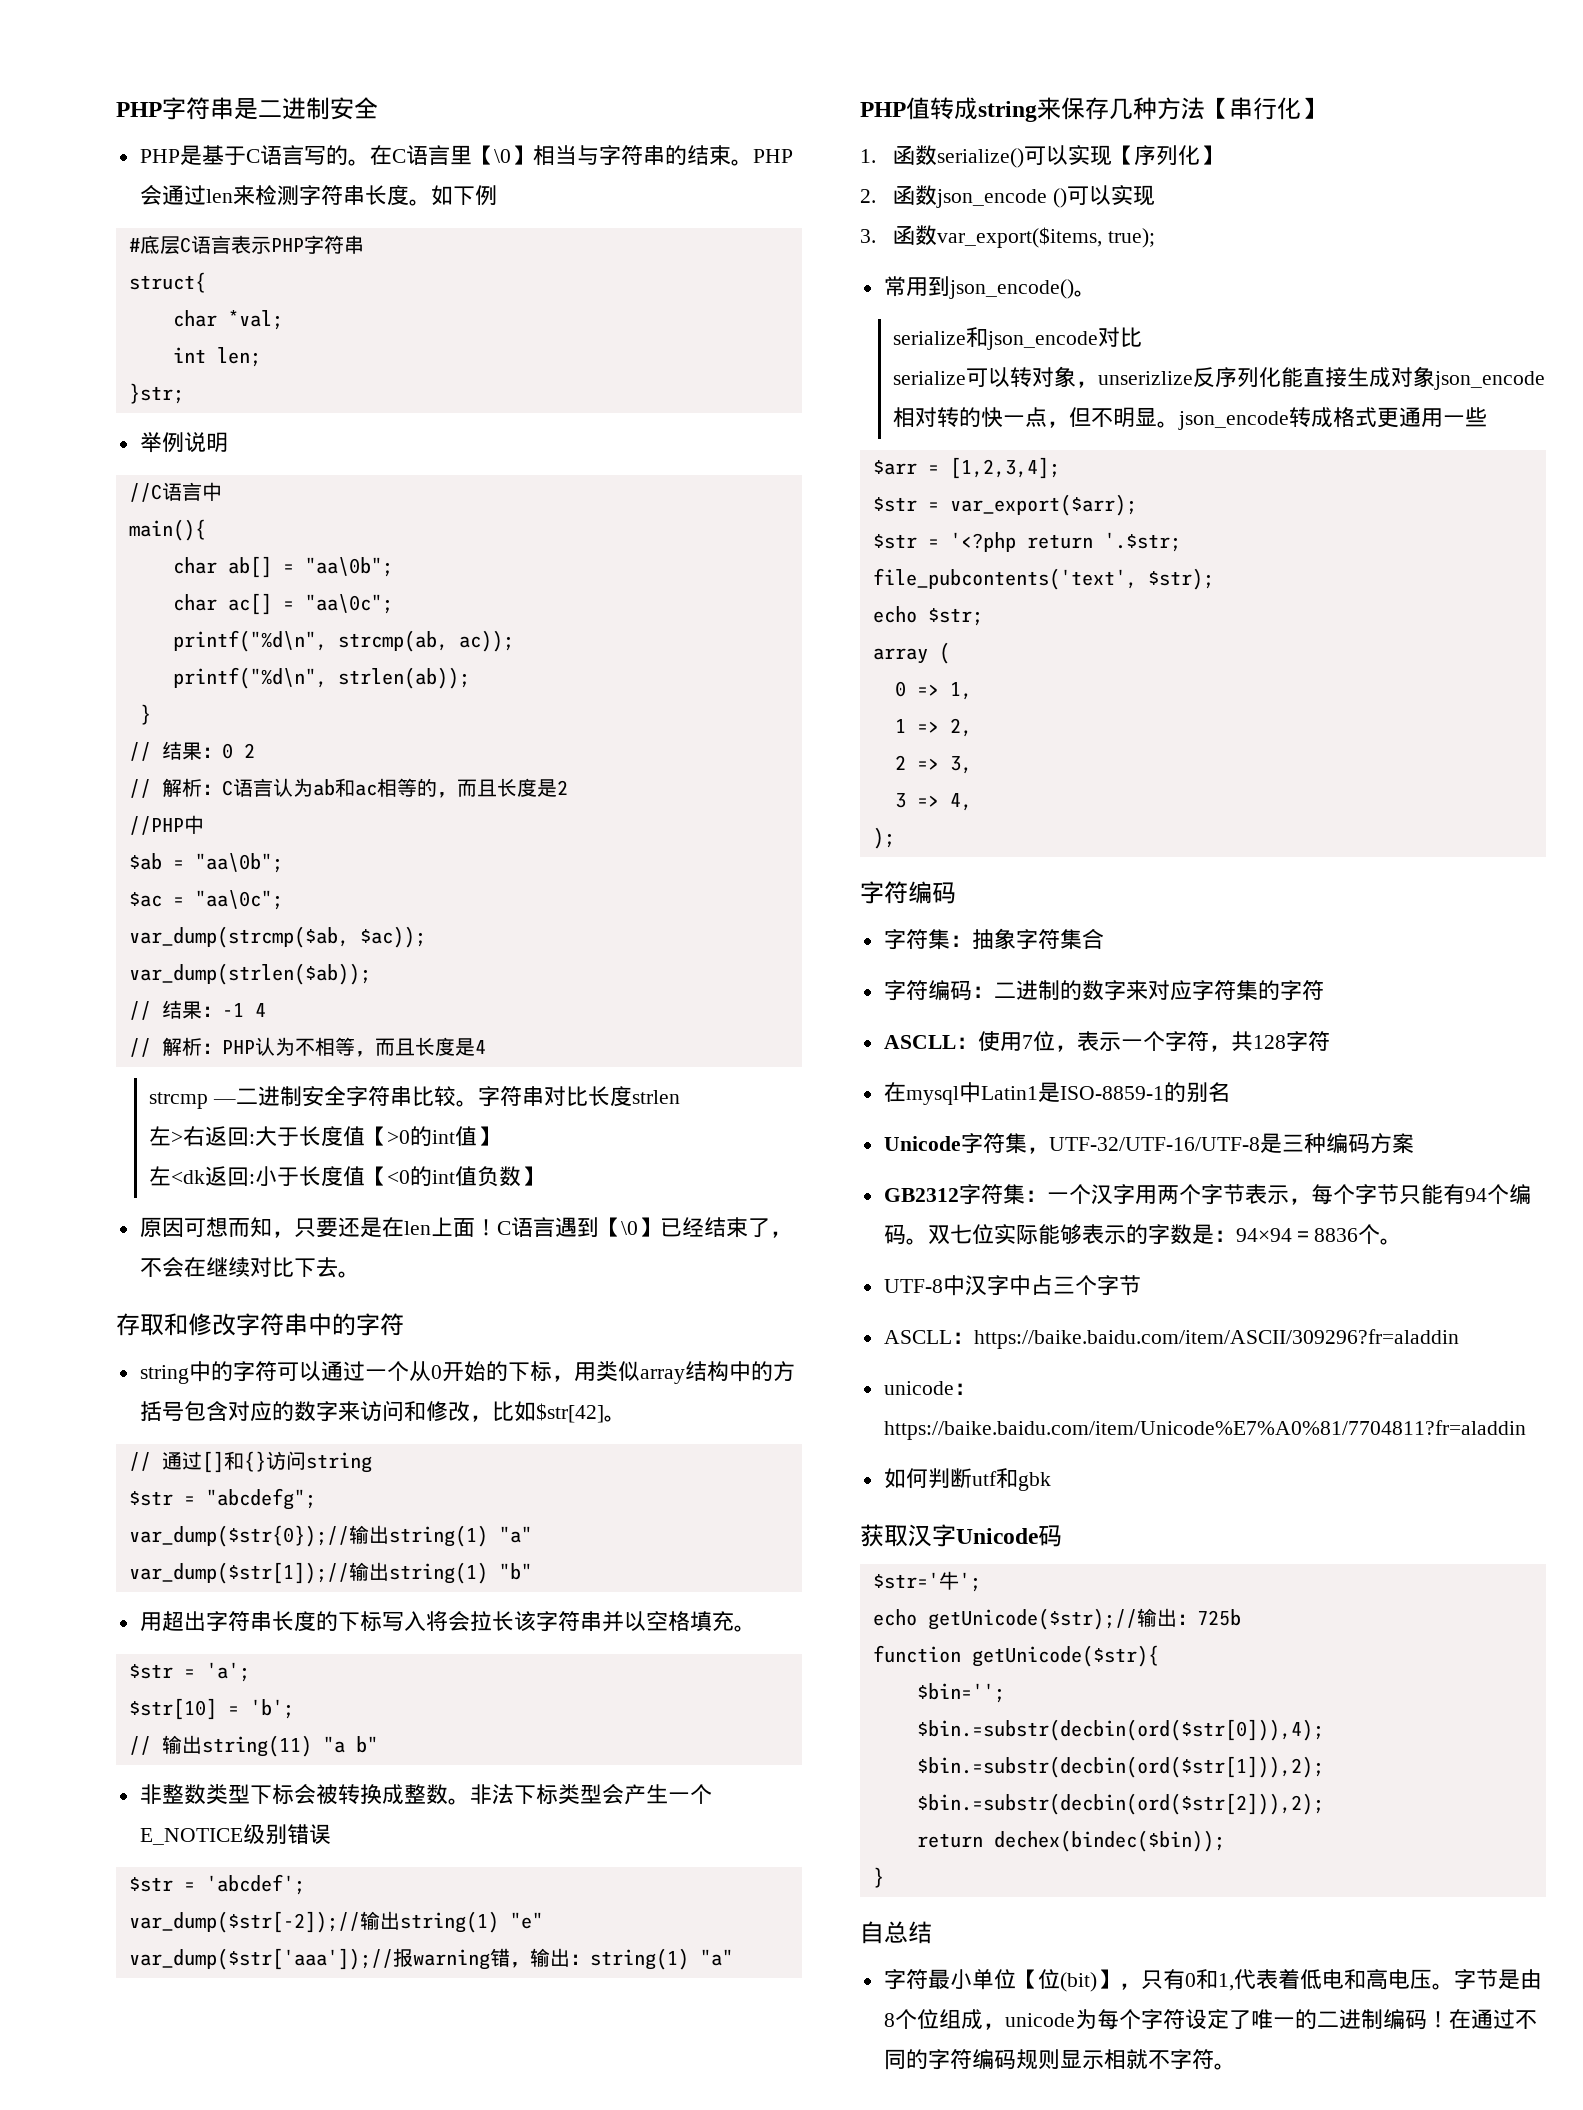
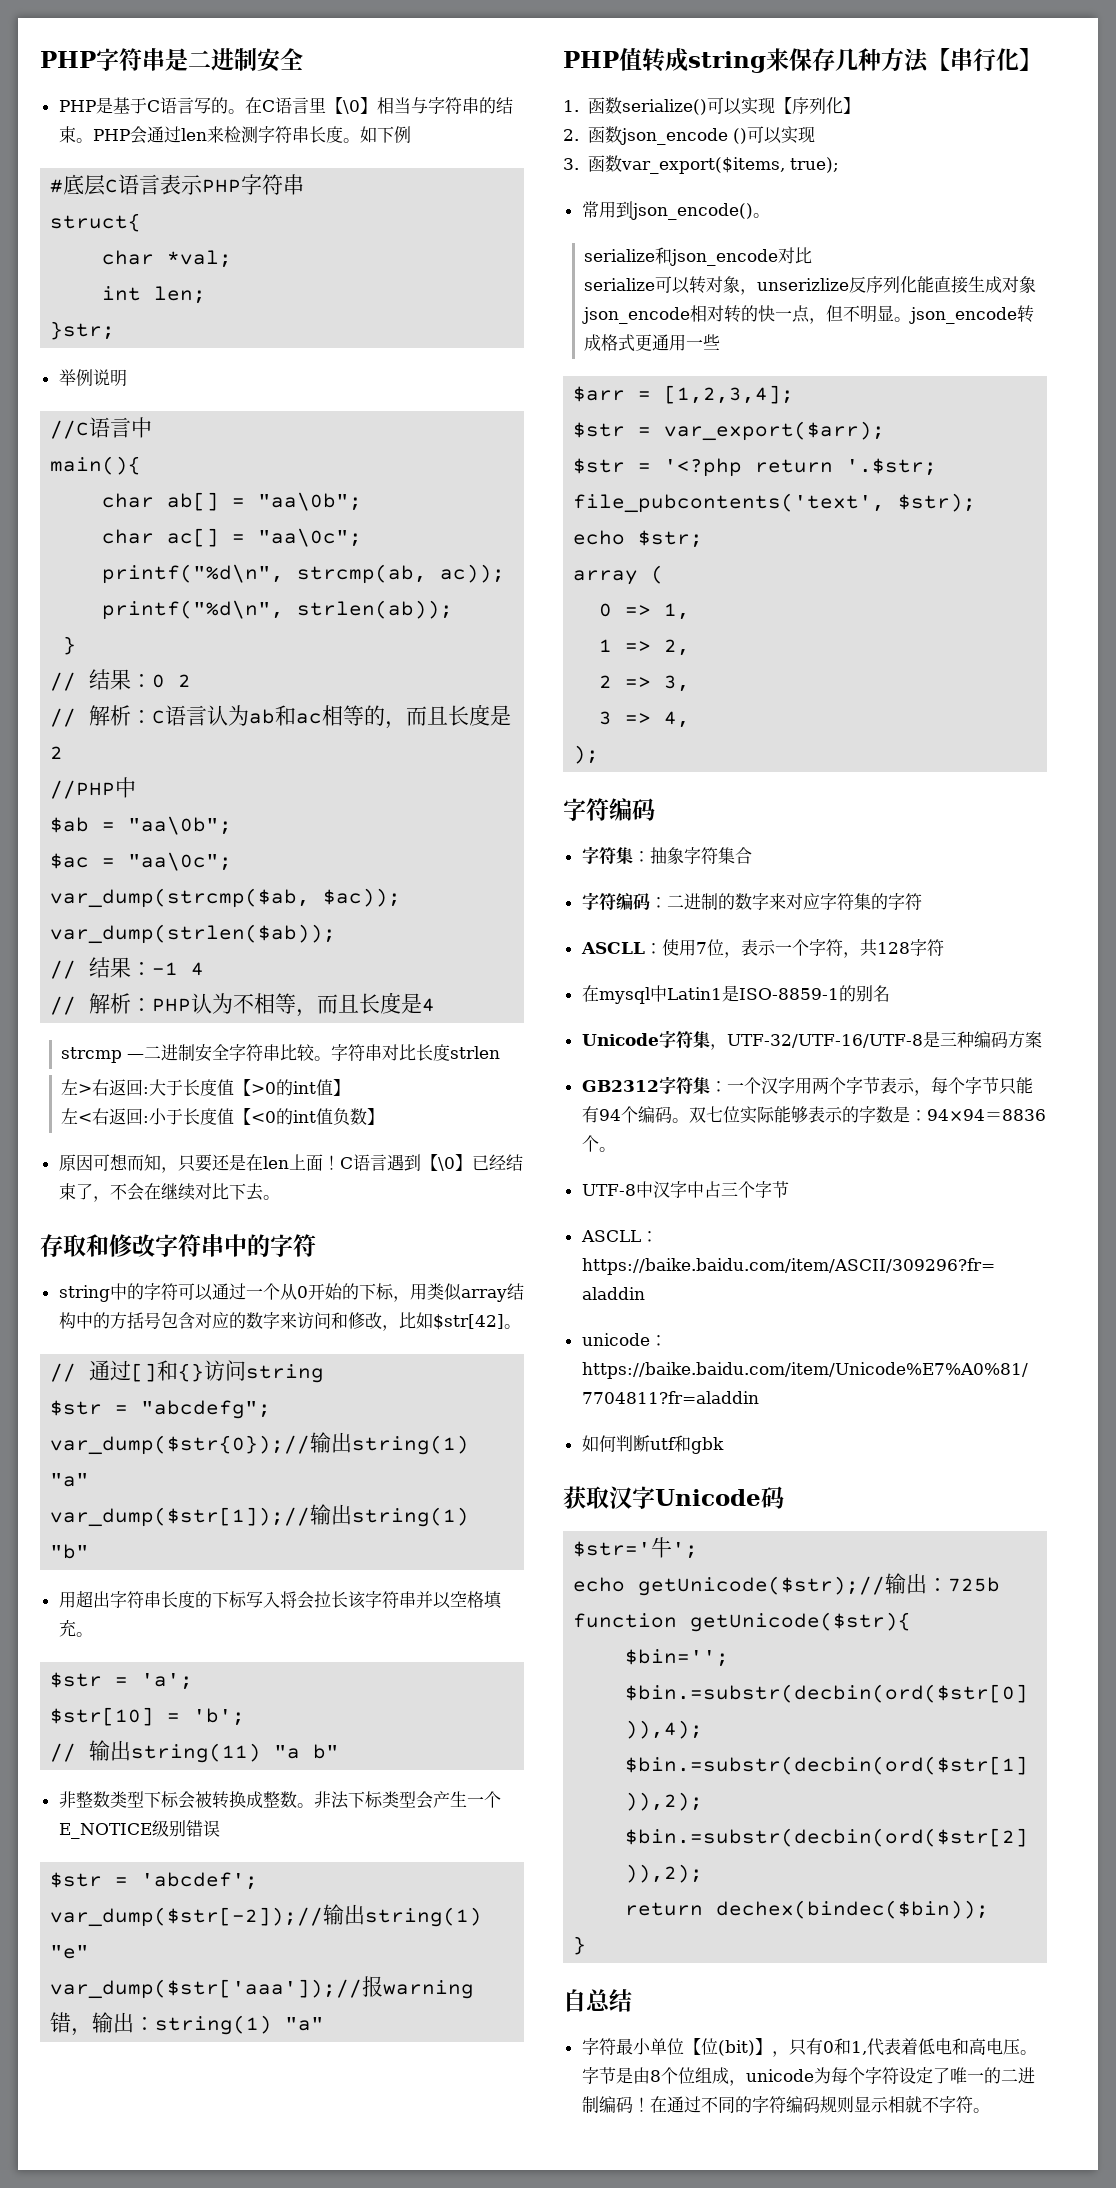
[170,1170,205,1184] <dk -> [77,1108,109,1125] <右

